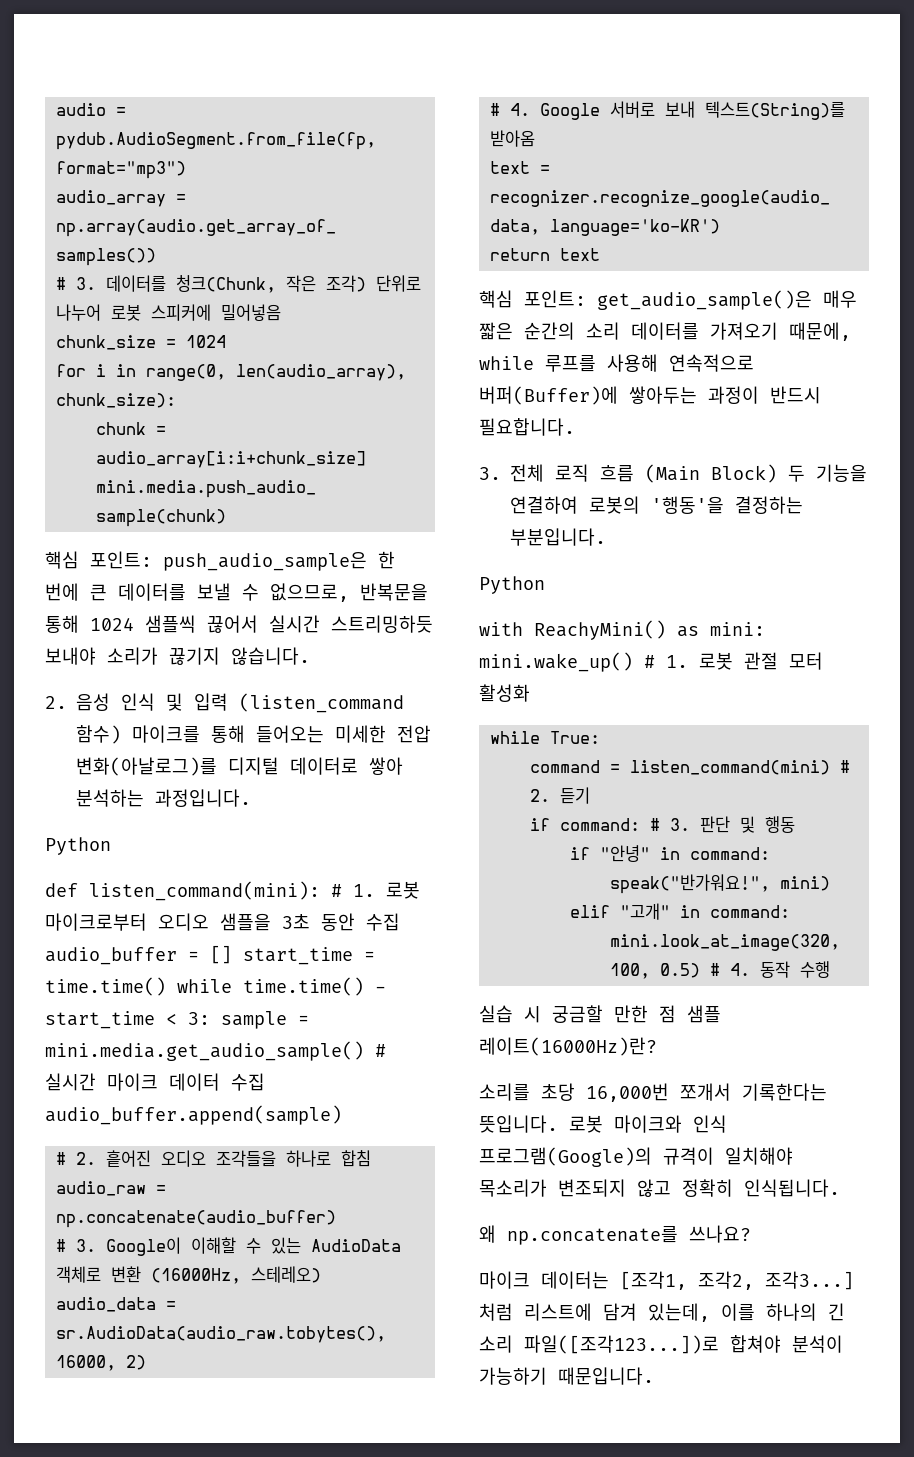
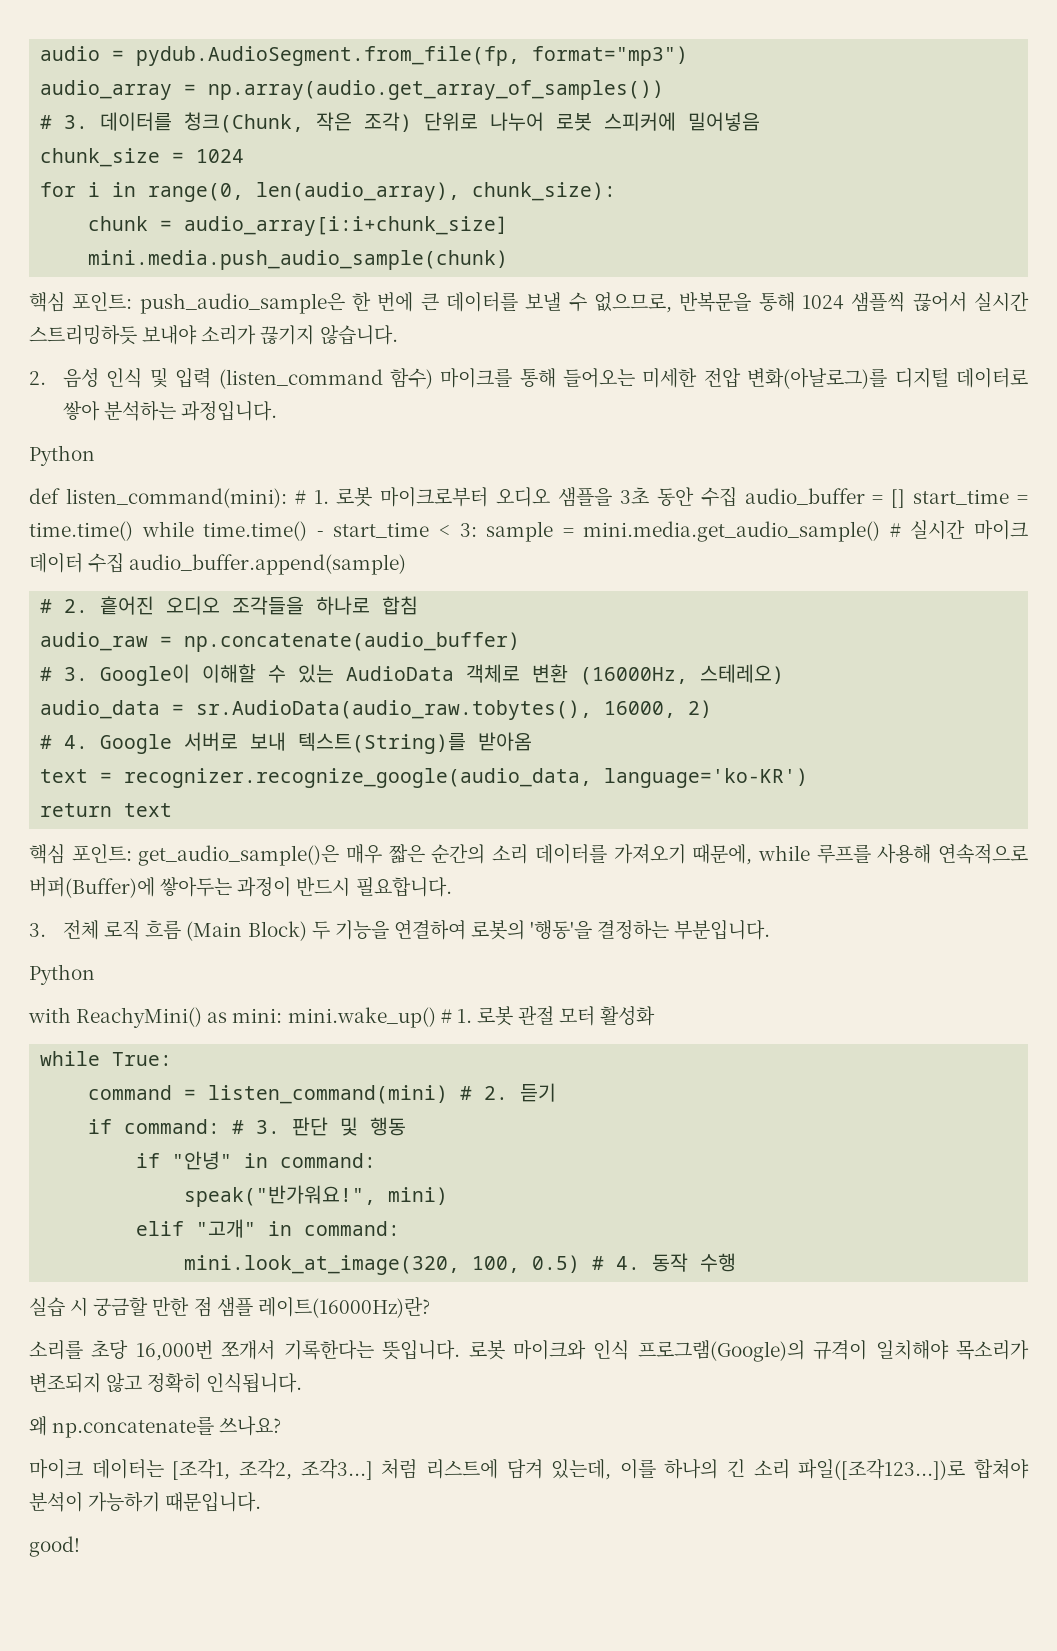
(654, 1376) none -> [29,1536,80,1557] // good!

